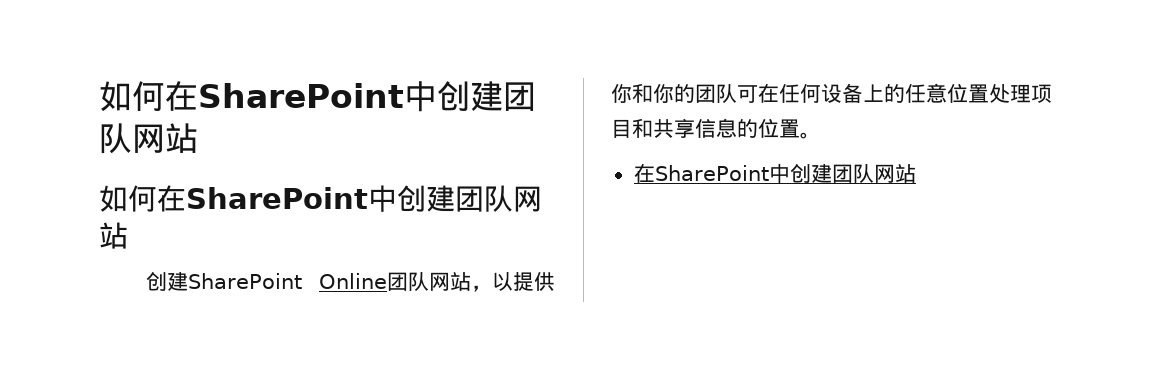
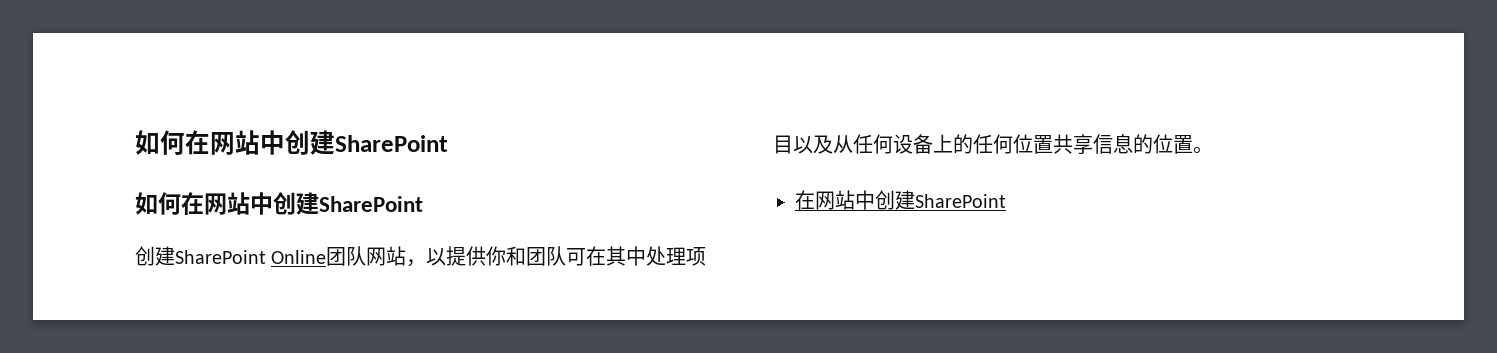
[99,81,536,112] [99,123,198,154] [99,185,542,212] [99,222,128,249] 如何在SharePoint中创建团队网站 // 如何在SharePoint中创建团队网站 -> [135,130,448,155] [135,192,423,215] 如何在网站中创建SharePoint // 如何在网站中创建SharePoint
[653,84,695,103] 你的 -> (527, 256) none
[779,83,1052,103] [611,118,653,138] 任何设备上的任意位置处理项目和 -> [606,246,707,266] [773,134,1053,154] 其中处理项目以及从任何设备上的任何位置
[654,163,916,184] SharePoint中创建团队网站 -> [815,190,1006,210] 网站中创建SharePoint

